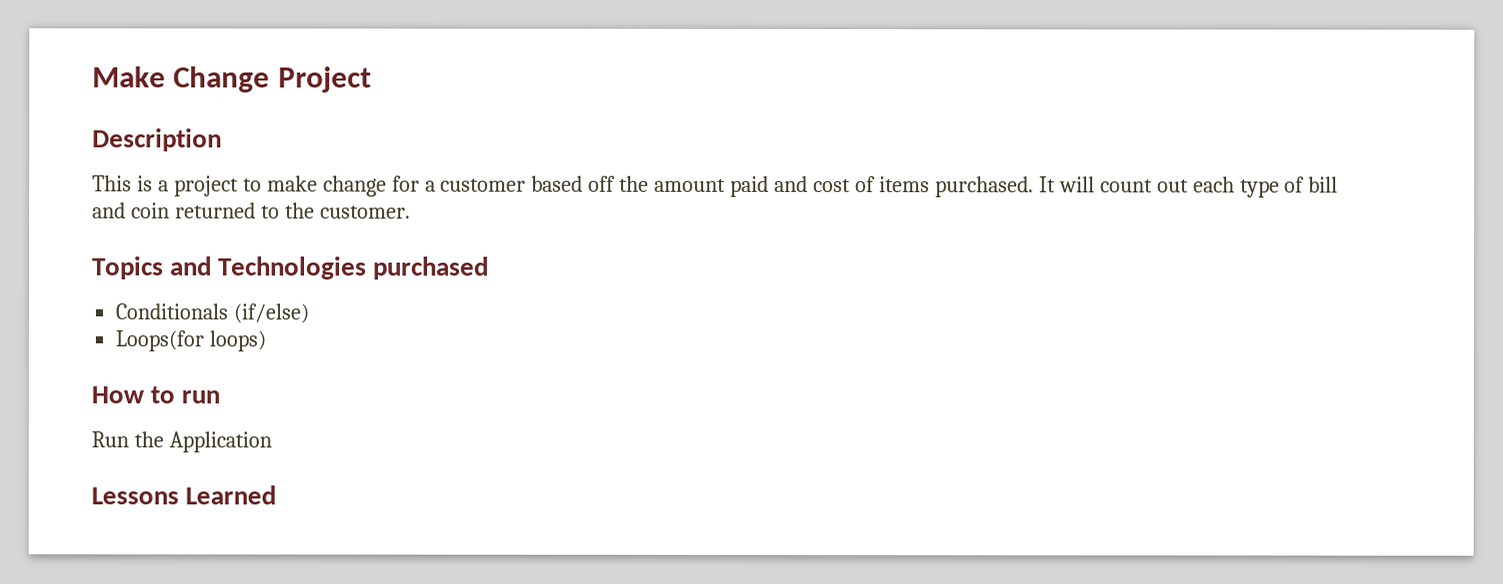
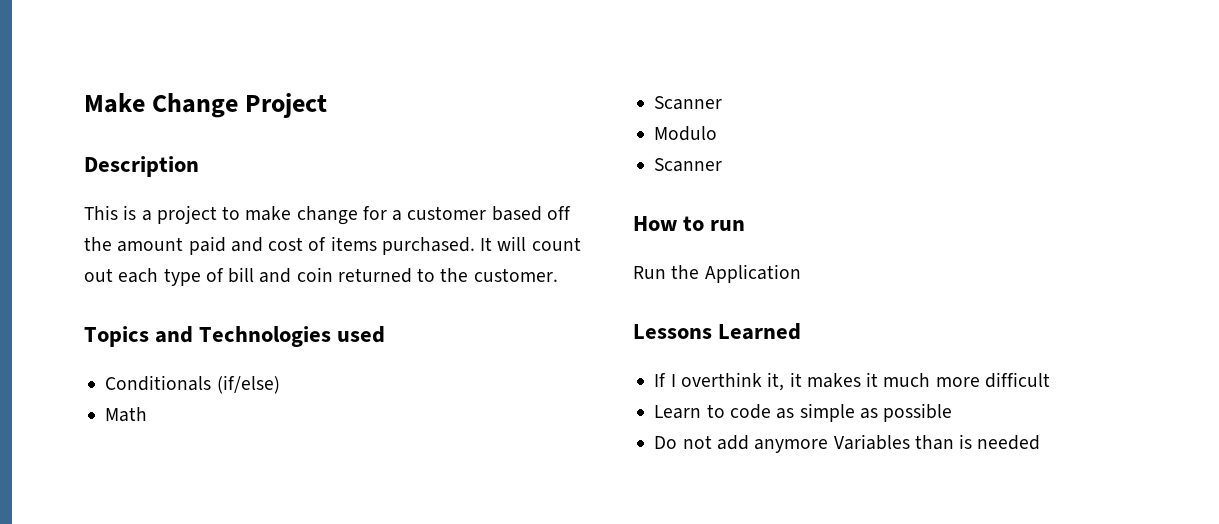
[373,256,490,280] purchased -> [337,326,386,343] used
[115,330,267,352] Loops(for loops) -> [105,407,148,422] [654,96,723,110] [654,126,718,141] [654,158,723,172] Math // Scanner // Modulo // Scanner
(277, 495) none -> [654,372,1050,391] [654,403,953,422] [654,434,1041,453] // If I overthink it, it makes it much more difficult // Learn to code as simple as possible // Do not add anymore Variables than is needed

